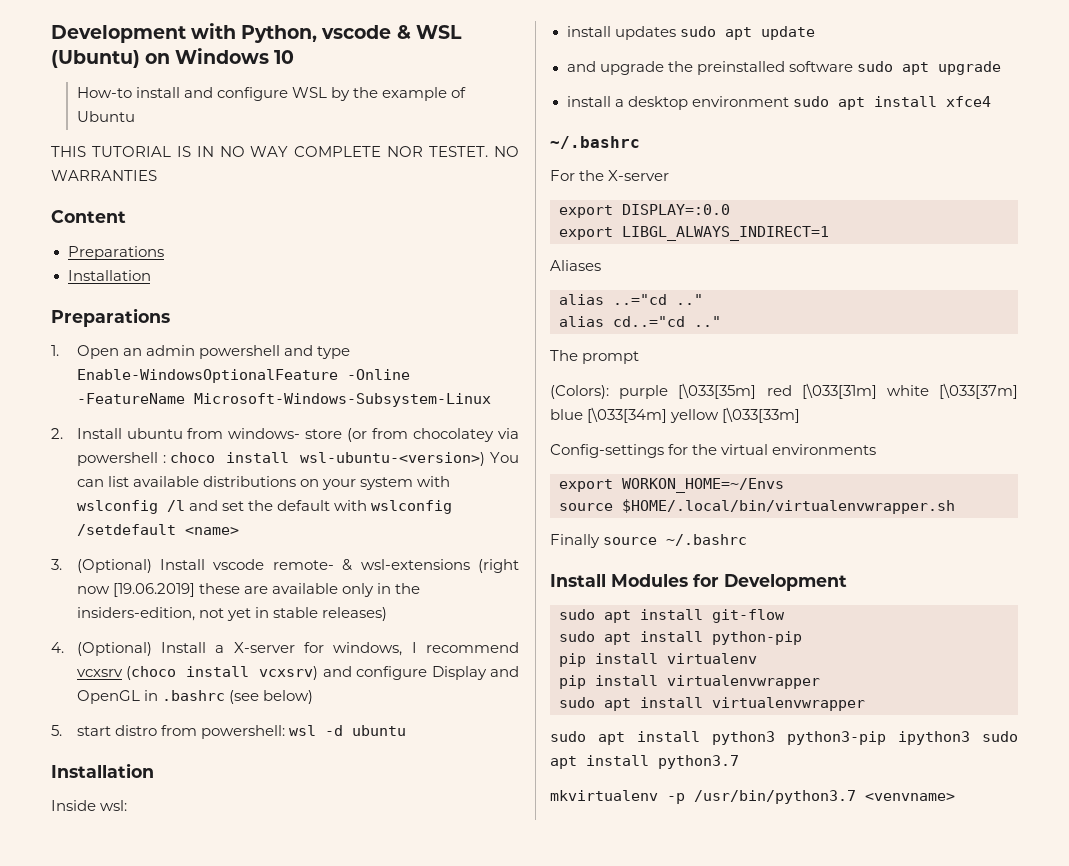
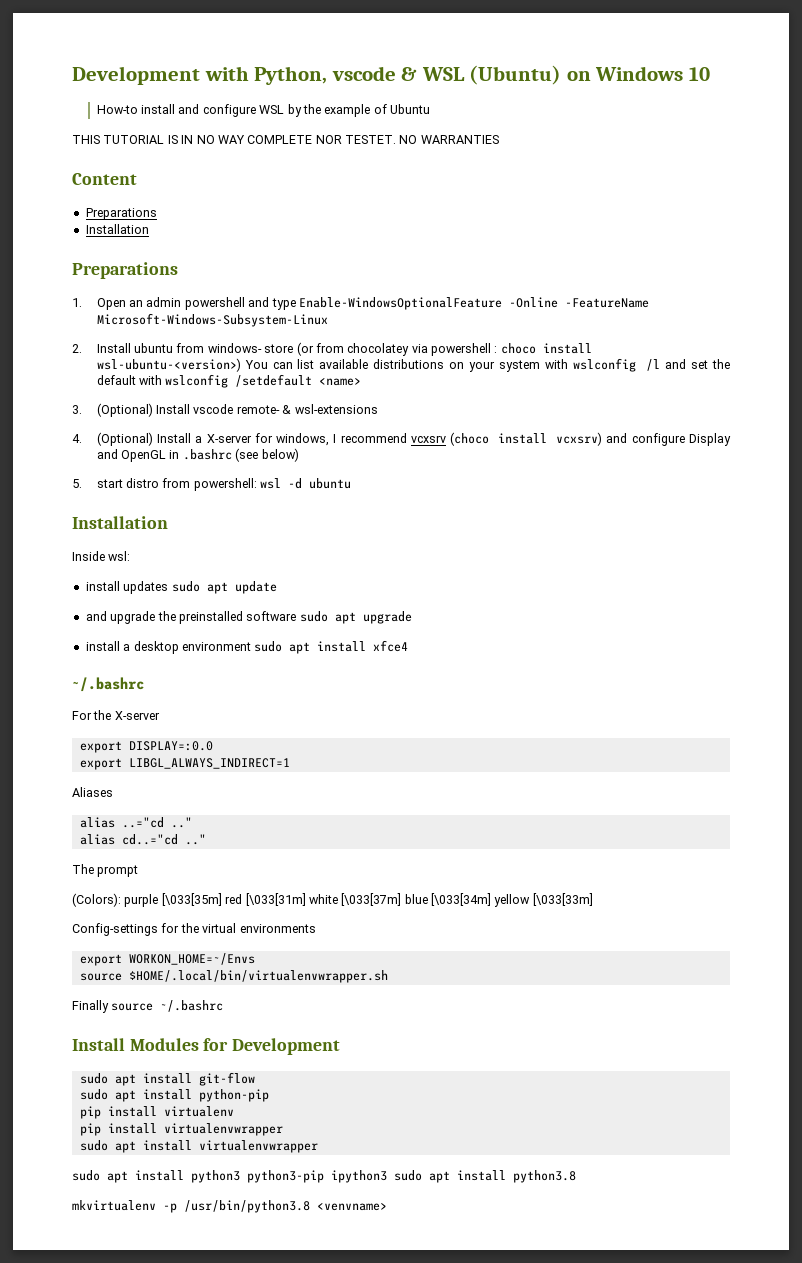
[478,559,519,573] [76,583,420,597] [76,607,387,621] (right now [19.06.2019] these are available only in the insiders-edition, not yet in stable releases) -> (378, 409) none
[658,755,739,769] python3.7 -> [513,1170,576,1183] python3.8
[694,790,856,804] /usr/bin/python3.7 -> [184,1200,310,1213] /usr/bin/python3.8

